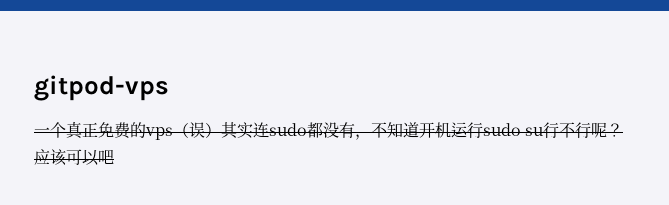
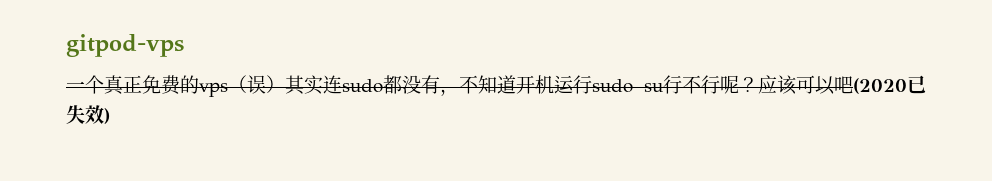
(114, 156) none -> [853,75,926,94] [66,105,110,124] (2020已失效)

